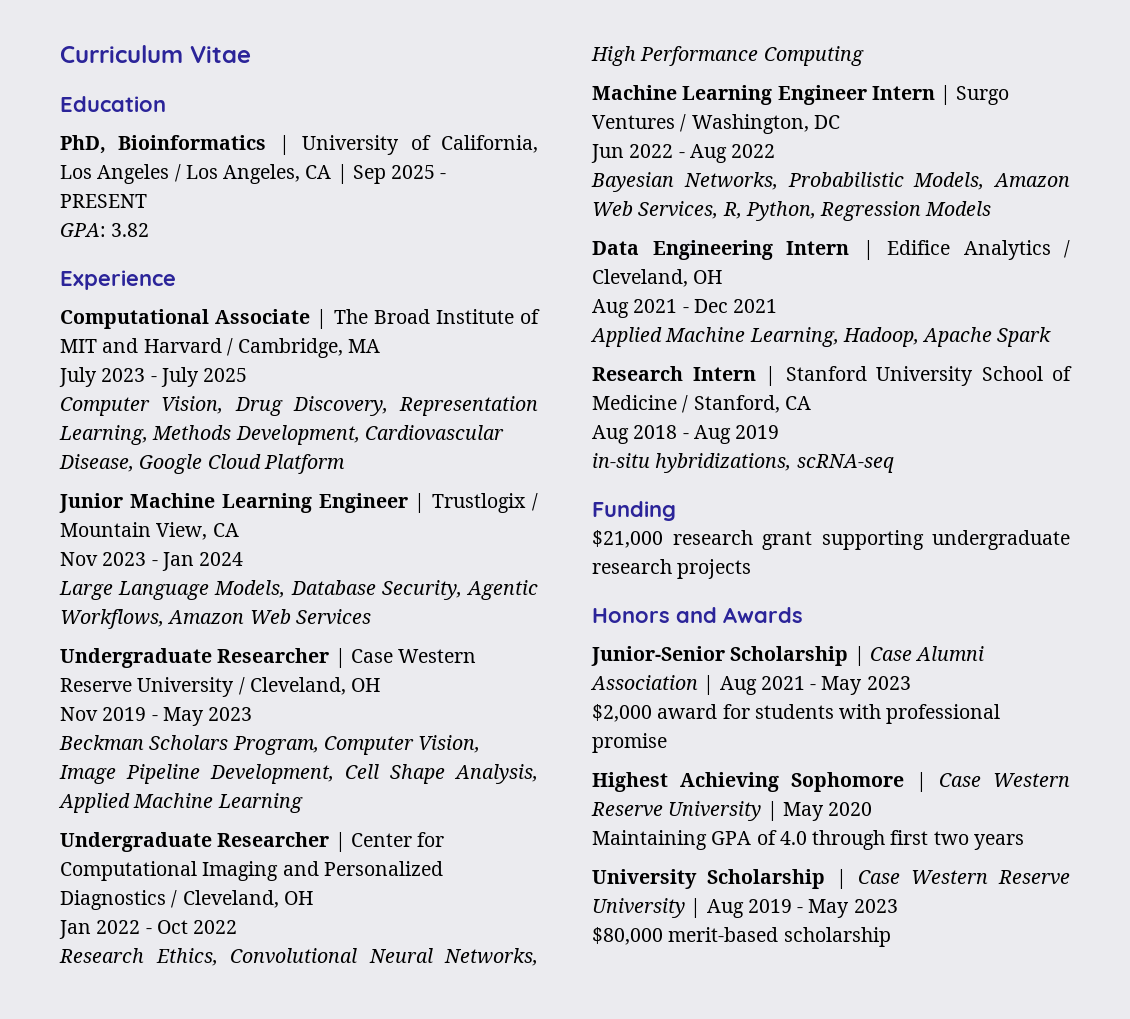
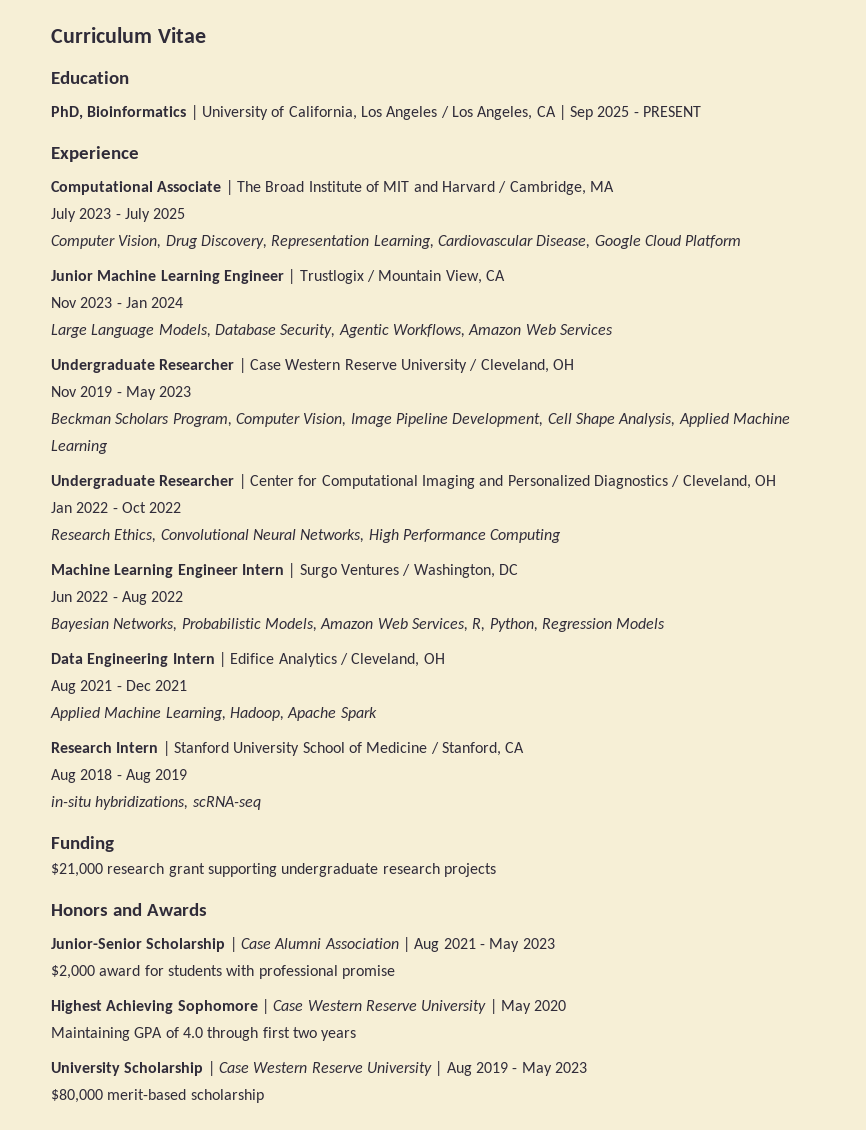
[60,223,150,237] // GPA: 3.82 -> (702, 111) none
[152,425,360,445] Methods Development, -> (434, 242) none

